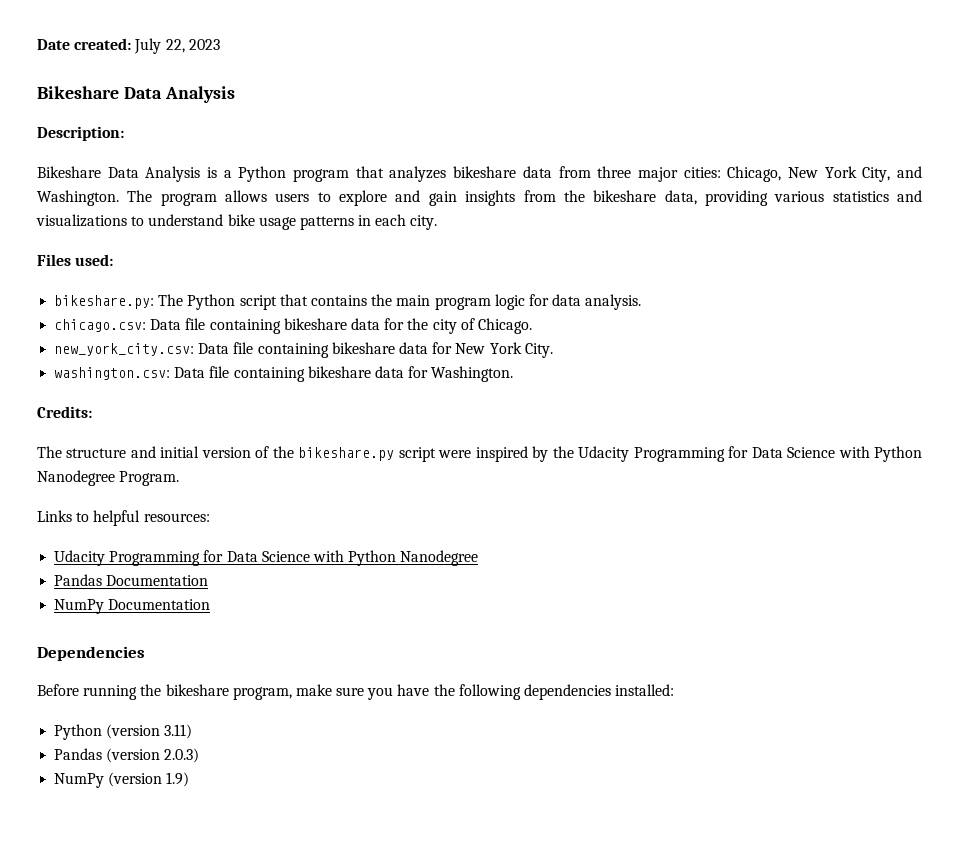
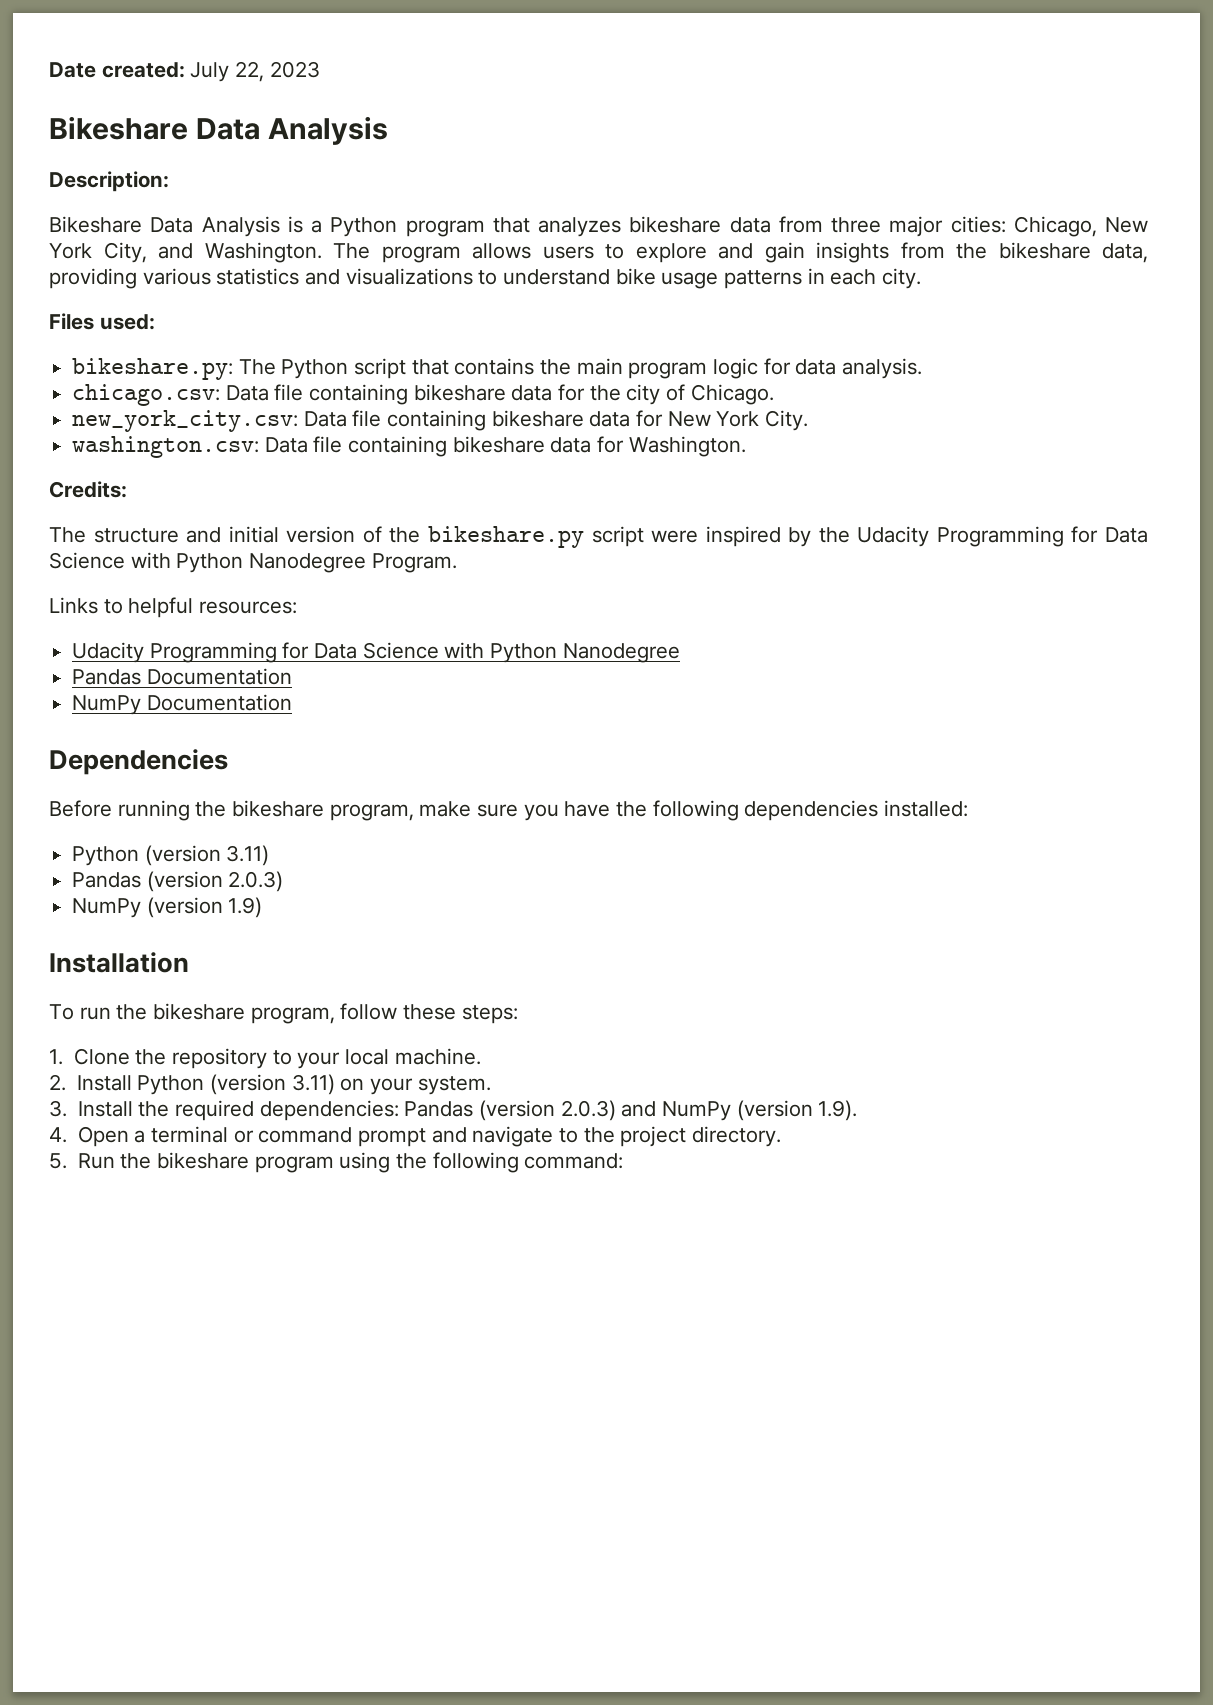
(190, 779) none -> [49,952,189,973] [49,1003,518,1024] [49,1048,481,1069] [49,1074,491,1095] [49,1100,858,1121] [49,1126,781,1147] [49,1152,624,1173] // Installation // To run the bikeshare program, follow these steps: // 1. Clone the repository to your local machine. // 2. Install Python (version 3.11) on your system. // 3. Install the required dependencies: Pandas (version 2.0.3) and NumPy (version 1.9). // 4. Open a terminal or command prompt and navigate to the project directory. // 5. Run the bikeshare program using the following command:

